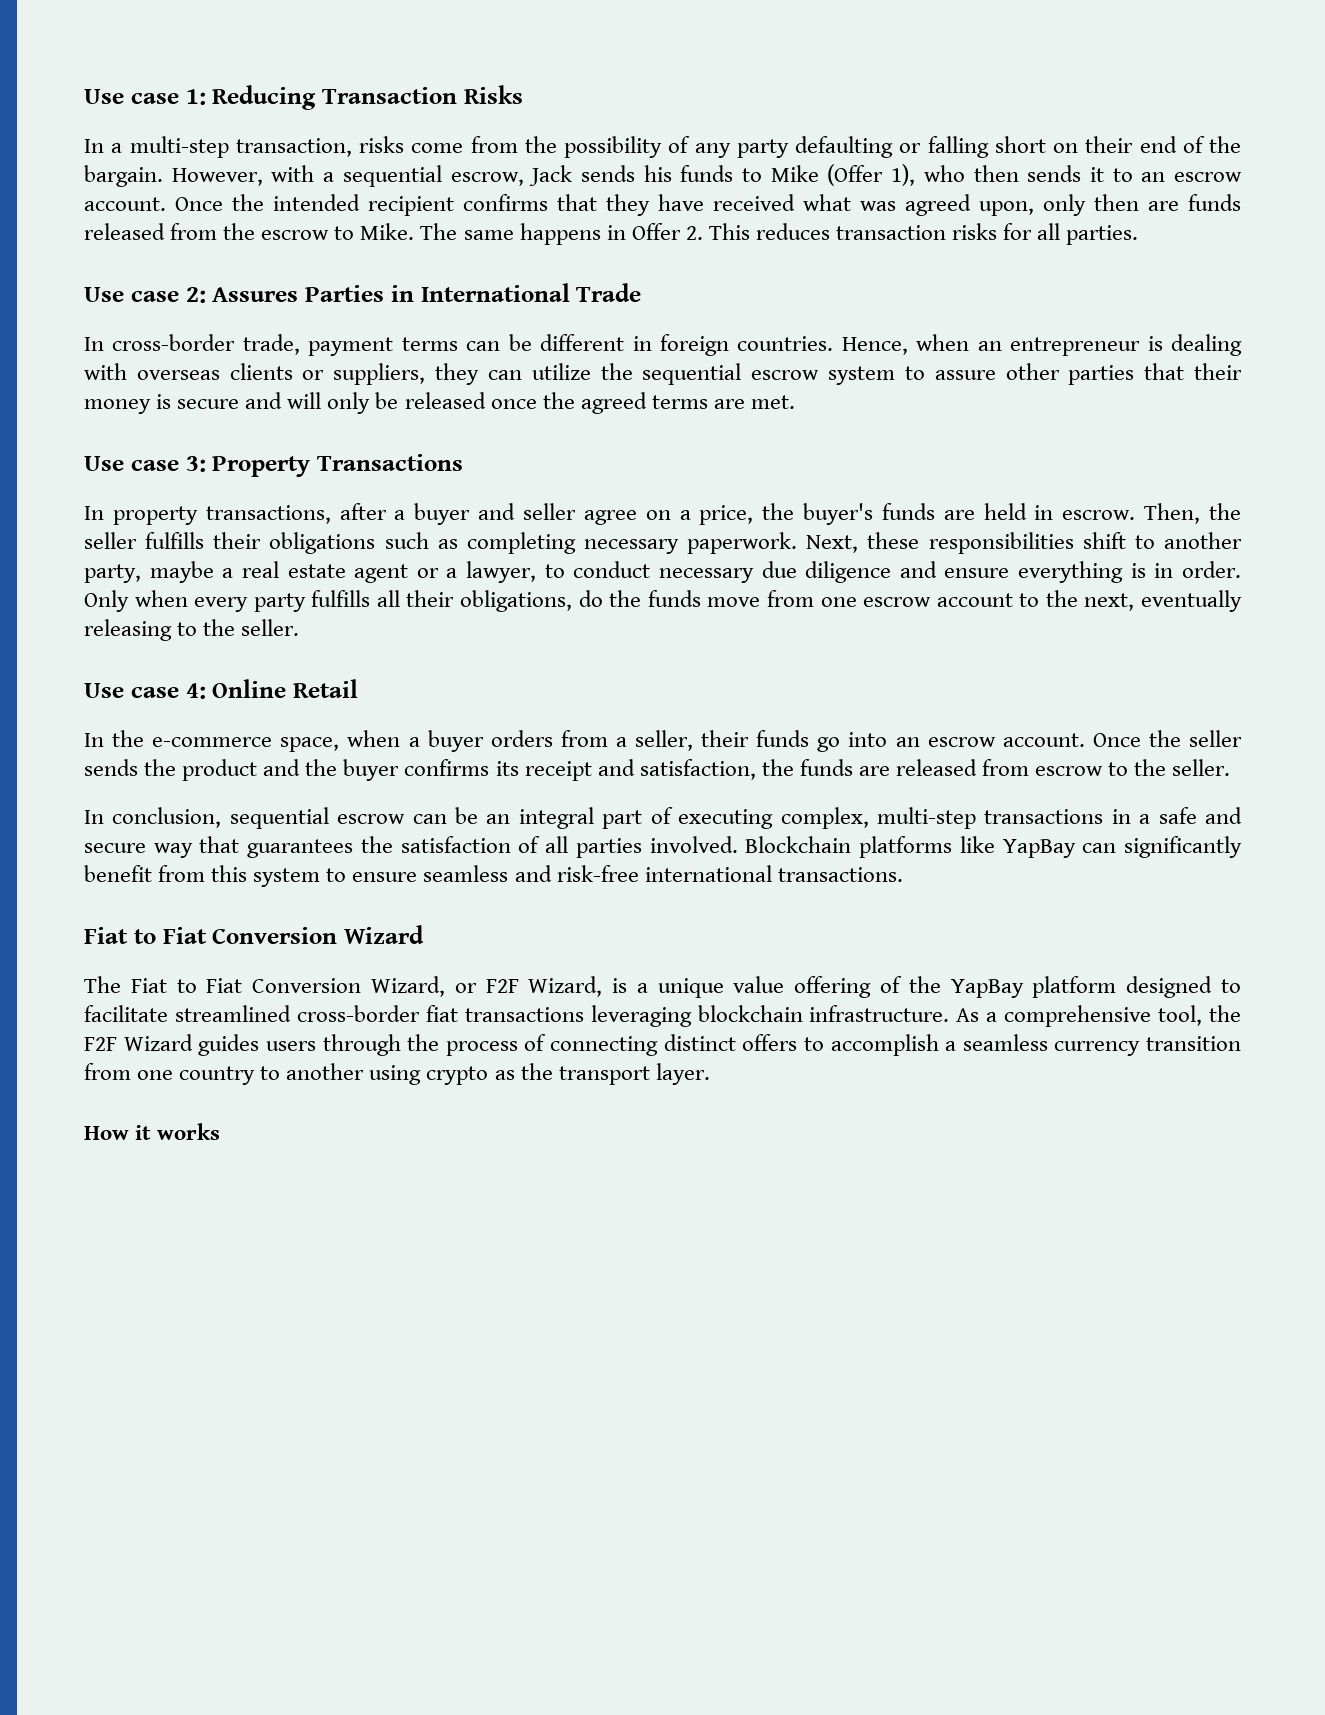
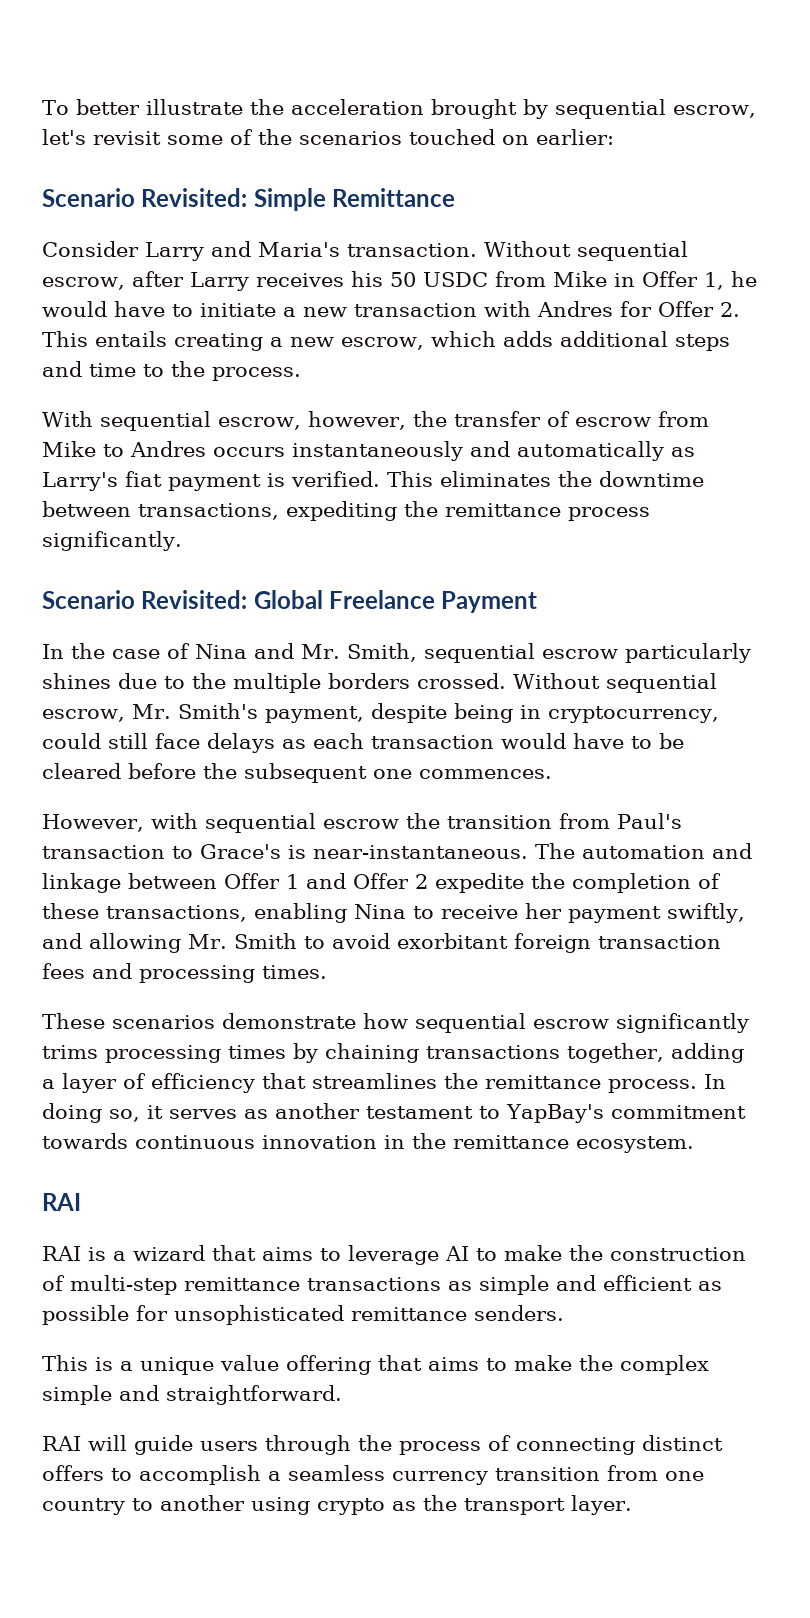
[84,85,523,110] [84,136,1241,158] [84,164,1243,187] [84,194,1241,216] [84,223,1139,245] [84,283,642,303] [84,334,1242,356] [84,363,1242,385] [84,392,795,414] [84,454,463,477] [84,503,1241,525] [84,532,1242,554] [84,561,1241,583] [84,590,1242,612] [84,619,300,641] [84,679,358,699] [84,730,1242,752] [84,759,1231,781] [84,807,1242,829] [84,836,1243,858] [84,865,903,887] [84,925,424,944] [84,976,603,997] Use case 1: Reducing Transaction Risks // In a multi-step transaction, risks come from the possibility of any party defaulting or falling short on their end of the bargain. However, with a sequential escrow, Jack sends his funds to Mike (Offer 1), who then sends it to an escrow account. Once the intended recipient confirms that they have received what was agreed upon, only then are funds released from the escrow to Mike. The same happens in Offer 2. This reduces transaction risks for all parties. // Use case 2: Assures Parties in International Trade // In cross-border trade, payment terms can be different in foreign countries. Hence, when an entrepreneur is dealing with overseas clients or suppliers, they can utilize the sequential escrow system to assure other parties that their money is secure and will only be released once the agreed terms are met. // Use case 3: Property Transactions // In property transactions, after a buyer and seller agree on a price, the buyer's funds are held in escrow. Then, the seller fulfills their obligations such as completing necessary paperwork. Next, these responsibilities shift to another party, maybe a real estate agent or a lawyer, to conduct necessary due diligence and ensure everything is in order. Only when every party fulfills all their obligations, do the funds move from one escrow account to the next, eventually releasing to the seller. // Use case 4: Online Retail // In the e-commerce space, when a buyer orders from a seller, their funds go into an escrow account. Once the seller sends the product and the buyer confirms its receipt and satisfaction, the funds are released from escrow to the seller. // In conclusion, sequential escrow can be an integral part of executing complex, multi-step transactions in a safe and secure way that guarantees the satisfaction of all parties involved. Blockchain platforms like YapBay can significantly benefit from this system to ensure seamless and risk-free international transactions. // Fiat to Fiat Conversion Wizard // The Fiat to Fiat Conversion Wizard, or F2F Wizard, -> [42,99,756,119] [42,129,614,145] [42,188,456,211] [42,241,688,261] [42,271,757,291] [42,301,740,317] [42,331,730,351] [42,361,301,381] [42,411,709,431] [42,441,695,461] [42,471,704,491] [42,501,650,521] [42,531,182,551] [42,590,538,613] [42,643,751,663] [42,673,717,693] [42,703,719,723] [42,733,684,753] [42,763,552,783] [42,813,682,833] [42,843,752,859] [42,873,721,893] [42,903,745,923] [42,933,721,953] [42,963,327,983] [42,1013,749,1033] [42,1043,744,1063] [42,1073,726,1093] [42,1103,746,1123] [42,1133,694,1153] [42,1193,81,1211] [42,1245,746,1265] [42,1275,722,1295] [42,1305,564,1325] [42,1355,88,1371] To better illustrate the acceleration brought by sequential escrow, let's revisit some of the scenarios touched on earlier: // Scenario Revisited: Simple Remittance // Consider Larry and Maria's transaction. Without sequential escrow, after Larry receives his 50 USDC from Mike in Offer 1, he would have to initiate a new transaction with Andres for Offer 2. This entails creating a new escrow, which adds additional steps and time to the process. // With sequential escrow, however, the transfer of escrow from Mike to Andres occurs instantaneously and automatically as Larry's fiat payment is verified. This eliminates the downtime between transactions, expediting the remittance process significantly. // Scenario Revisited: Global Freelance Payment // In the case of Nina and Mr. Smith, sequential escrow particularly shines due to the multiple borders crossed. Without sequential escrow, Mr. Smith's payment, despite being in cryptocurrency, could still face delays as each transaction would have to be cleared before the subsequent one commences. // However, with sequential escrow the transition from Paul's transaction to Grace's is near-instantaneous. The automation and linkage between Offer 1 and Offer 2 expedite the completion of these transactions, enabling Nina to receive her payment swiftly, and allowing Mr. Smith to avoid exorbitant foreign transaction fees and processing times. // These scenarios demonstrate how sequential escrow significantly trims processing times by chaining transactions together, adding a layer of efficiency that streamlines the remittance process. In doing so, it serves as another testament to YapBay's commitment towards continuous innovation in the remittance ecosystem. // RAI // RAI is a wizard that aims to leverage AI to make the construction of multi-step remittance transactions as simple and efficient as possible for unsophisticated remittance senders. // This
[880,976,1241,998] [84,1005,1241,1027] [84,1034,260,1056] of the YapBay platform designed to facilitate streamlined cross-border fiat transactions leveraging blockchain infrastructure. As a comprehensive tool, the F2F Wizard guides -> [378,1355,709,1375] [42,1385,342,1405] [42,1435,193,1455] that aims to make the complex simple and straightforward. // RAI will guide
[84,1123,221,1140] // How it works -> (632, 1505) none

